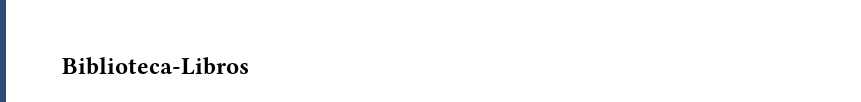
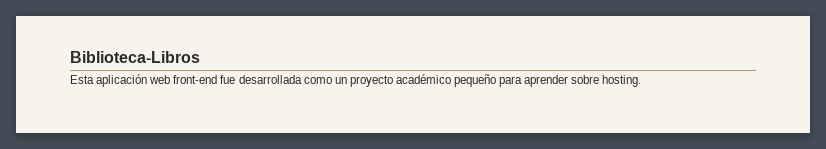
(249, 66) none -> [70,74,642,87] // Esta aplicación web front-end fue desarrollada como un proyecto académico pequeño para aprender sobre hosting.

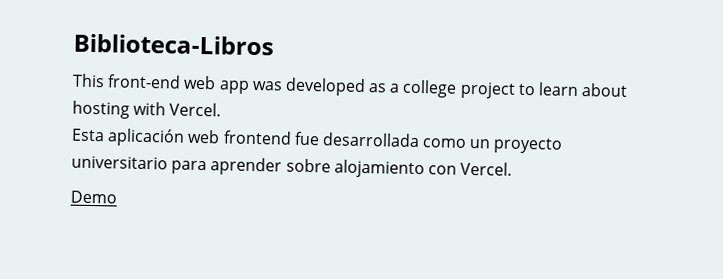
(200, 57) none -> [72,73,629,99] [72,100,222,119] // This front-end web app was developed as a college project to learn about hosting with Vercel.
[173,75,218,84] front-end -> [222,130,292,145] frontend
[395,74,497,87] académico pequeño -> [71,155,168,170] universitario
[602,75,642,87] hosting. -> [333,159,513,179] [70,190,117,204] alojamiento con Vercel. // Demo

